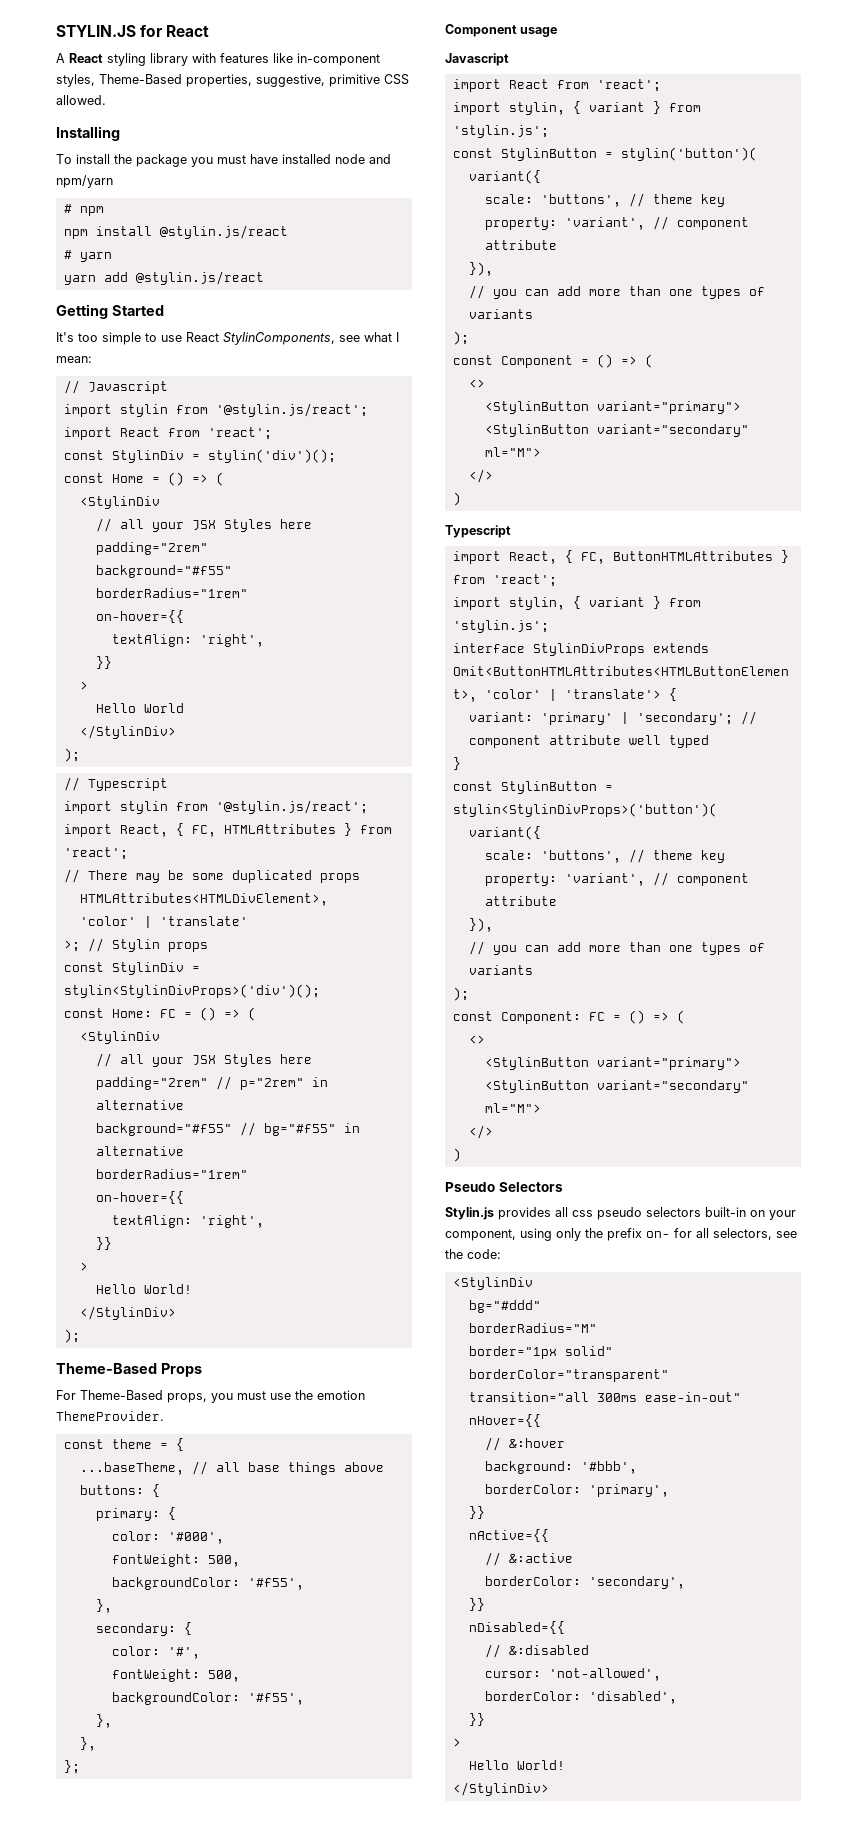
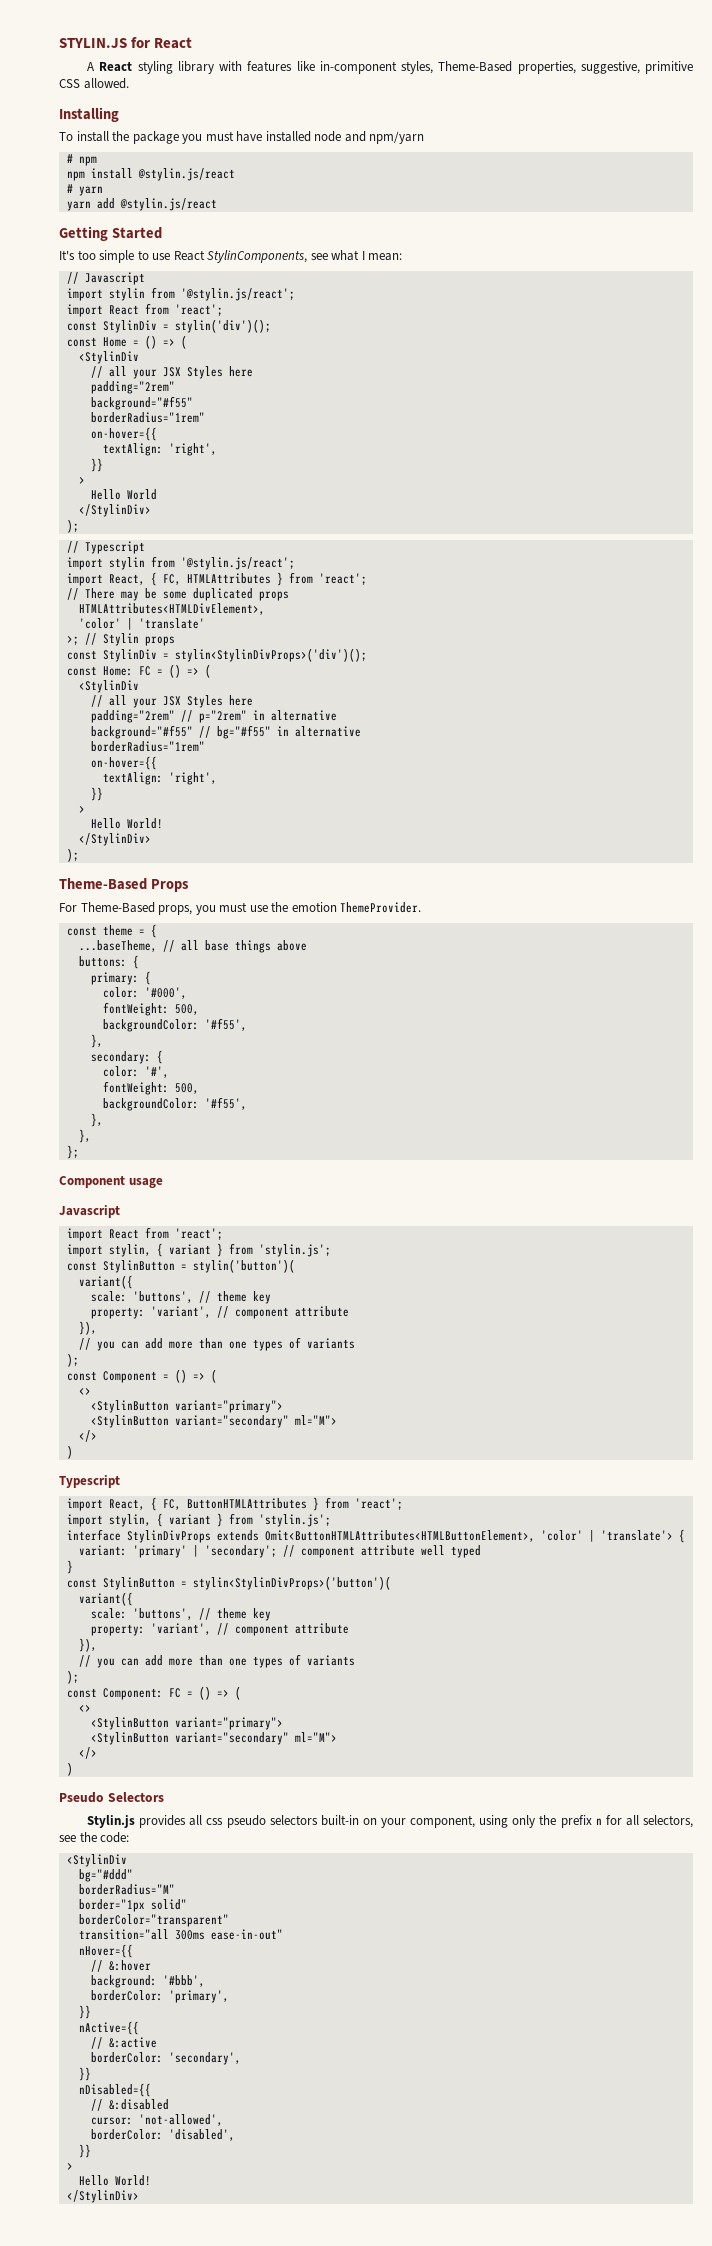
[646,1231,670,1238] on- -> [595,1818,602,1825] n

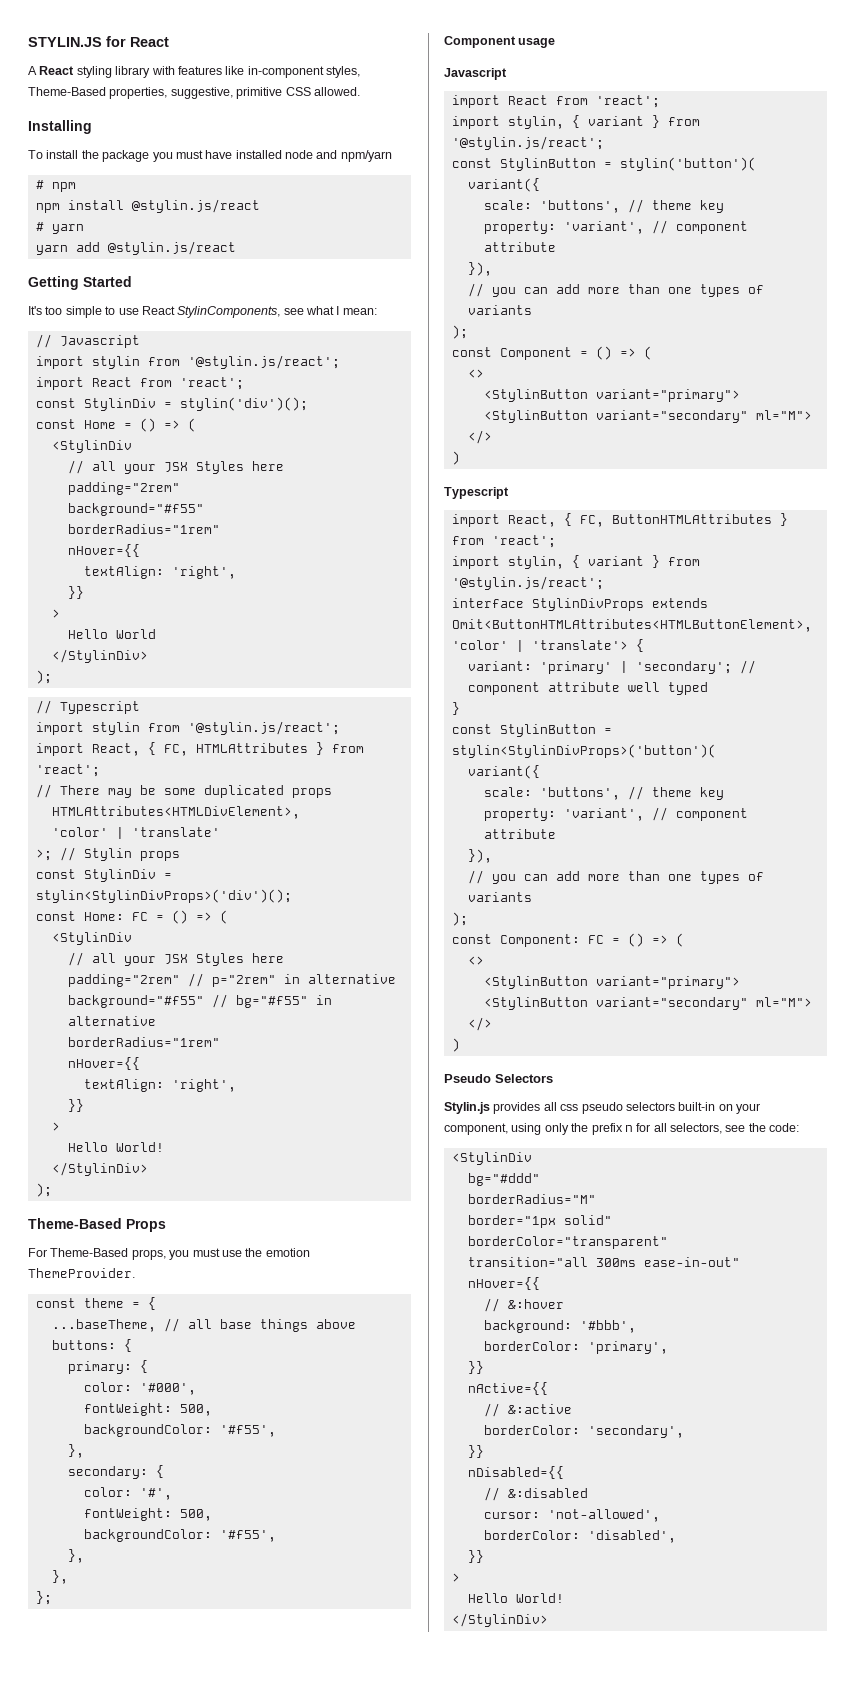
[90,427,157,441] on-hover={{ -> [67,544,140,557] nHover={{
[90,756,157,770] on-hover={{ -> [67,1057,140,1070] nHover={{
[258,1244,331,1257] 'stylin.js'; -> [451,136,604,150] '@stylin.js/react';
[258,1514,331,1527] 'stylin.js'; -> [451,576,604,590] '@stylin.js/react';

